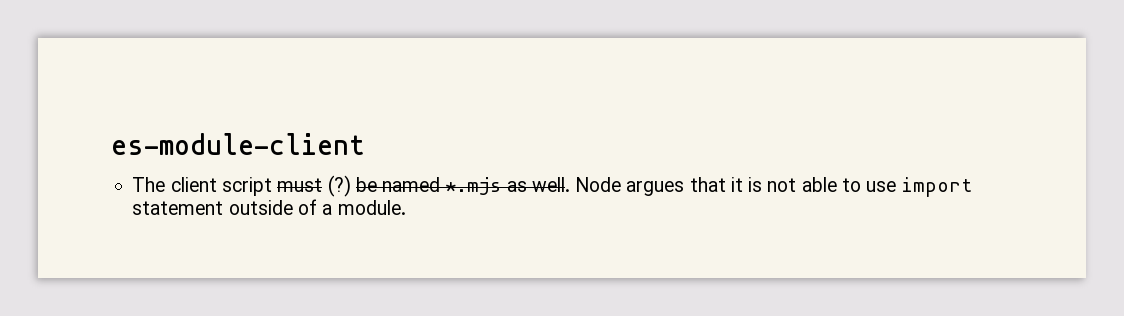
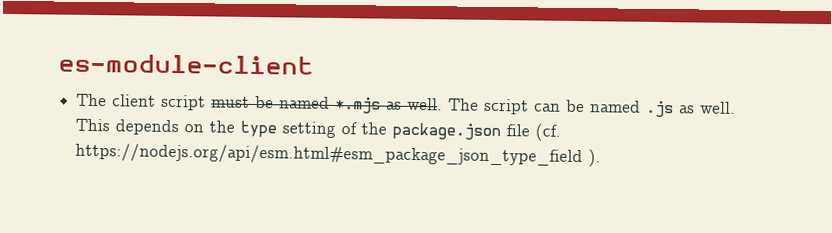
[327,175,351,197] (?) -> (251, 102) none
[575,177,973,197] [132,199,406,215] Node argues that it is not able to use import statement outside of a module. -> [448,98,737,118] [75,118,562,142] [75,142,602,168] The script can be named .js as well. This depends on the type setting of the package.json file (cf. https://nodejs.org/api/esm.html#esm_package_json_type_field ).

